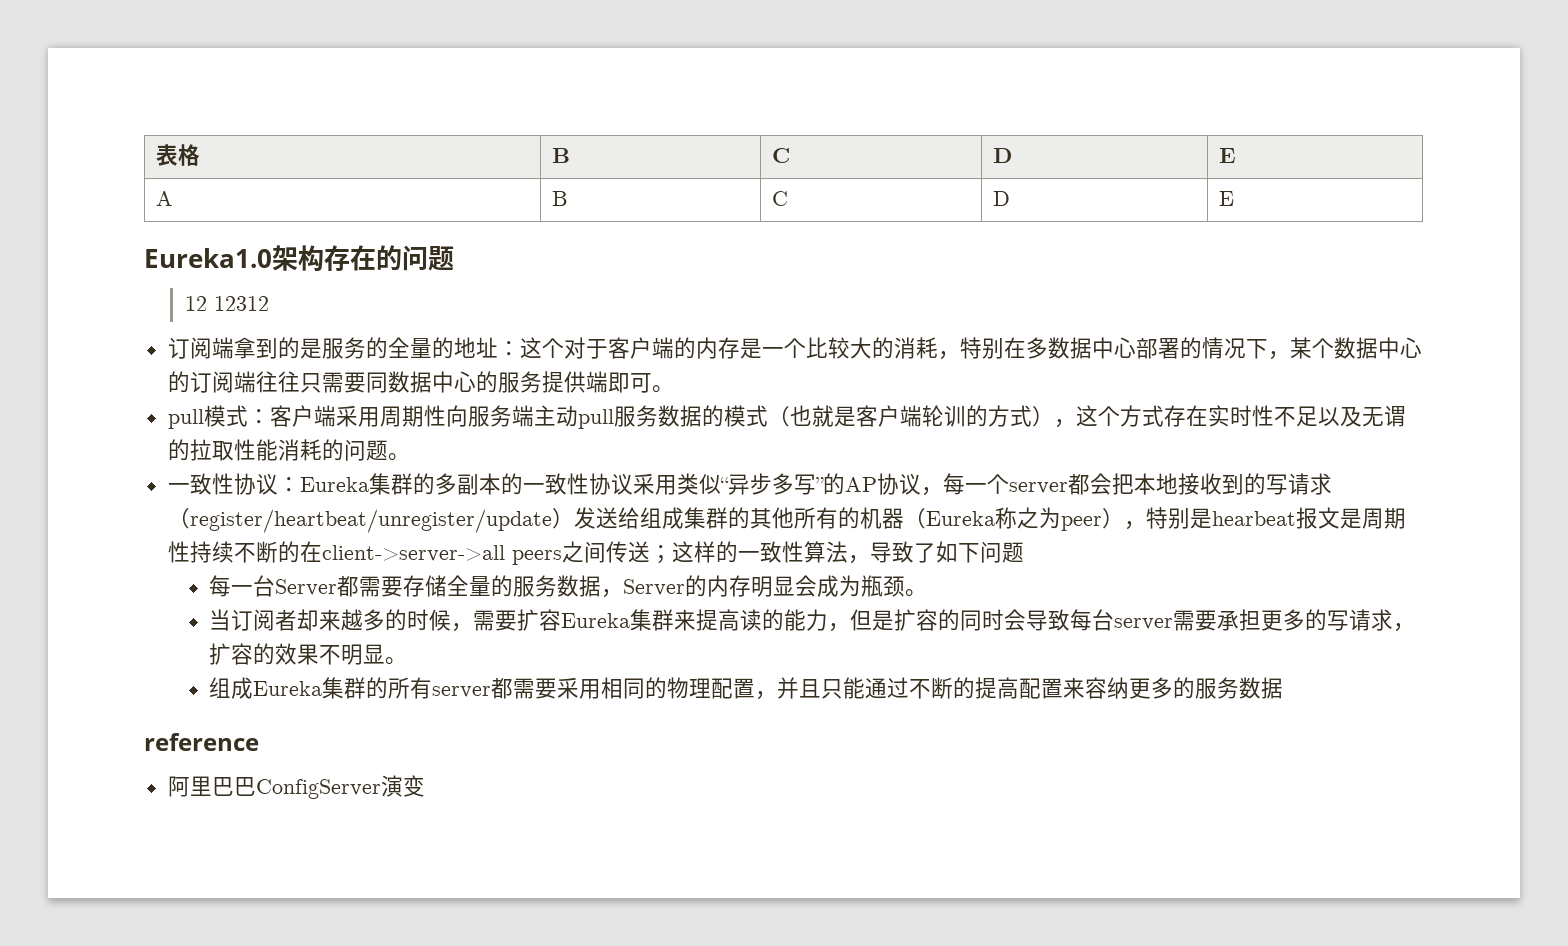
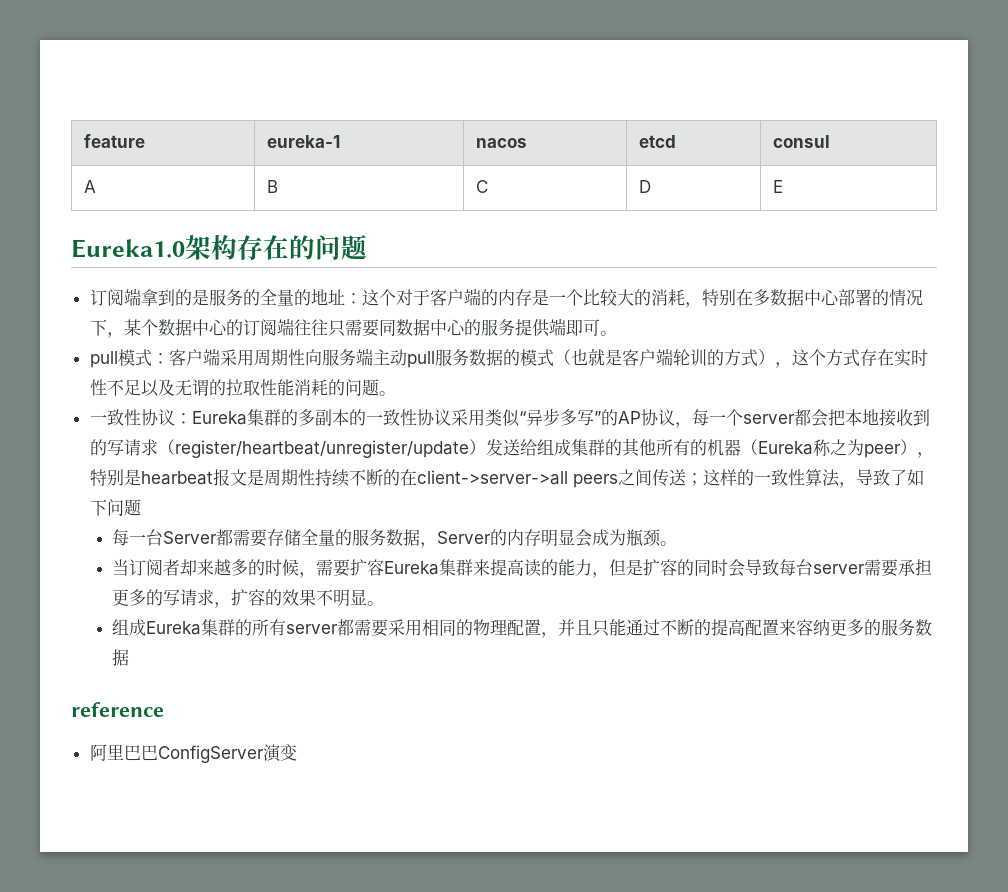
[155,144,200,166] [551,148,570,163] [771,148,790,163] [992,148,1012,163] [1218,148,1236,163] 表格 | B | C | D | E -> [84,134,146,148] [267,135,341,148] [476,138,528,148] [639,135,677,148] [773,135,831,148] feature | eureka-1 | nacos | etcd | consul
[185,296,270,311] // 12 12312 -> (367, 247) none

